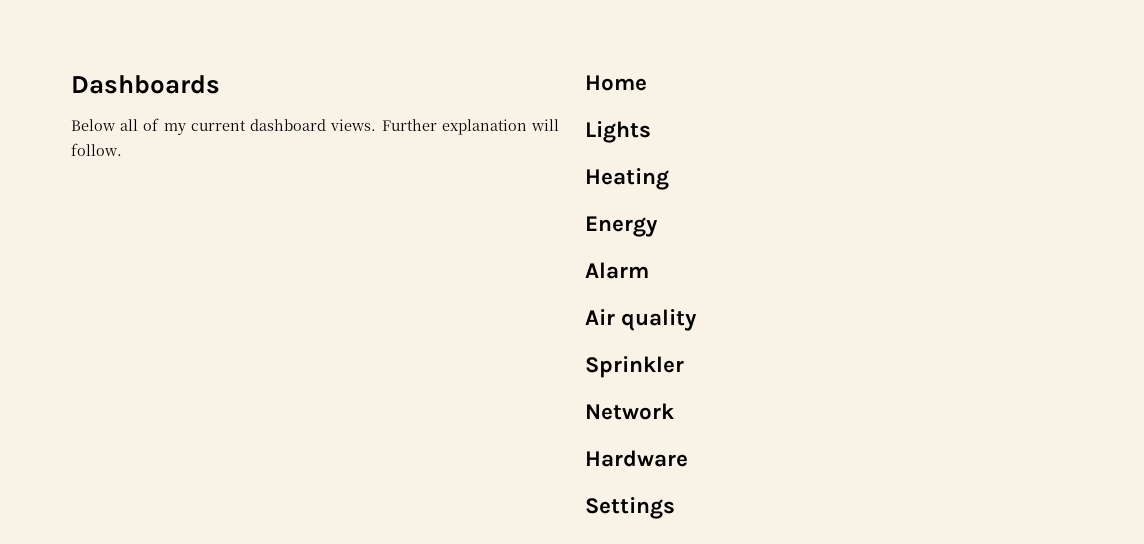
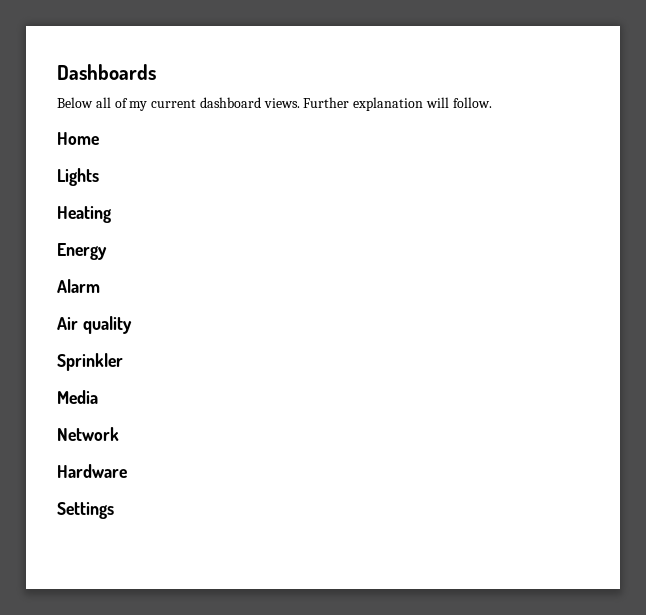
(684, 367) none -> [57,390,98,404] // Media

